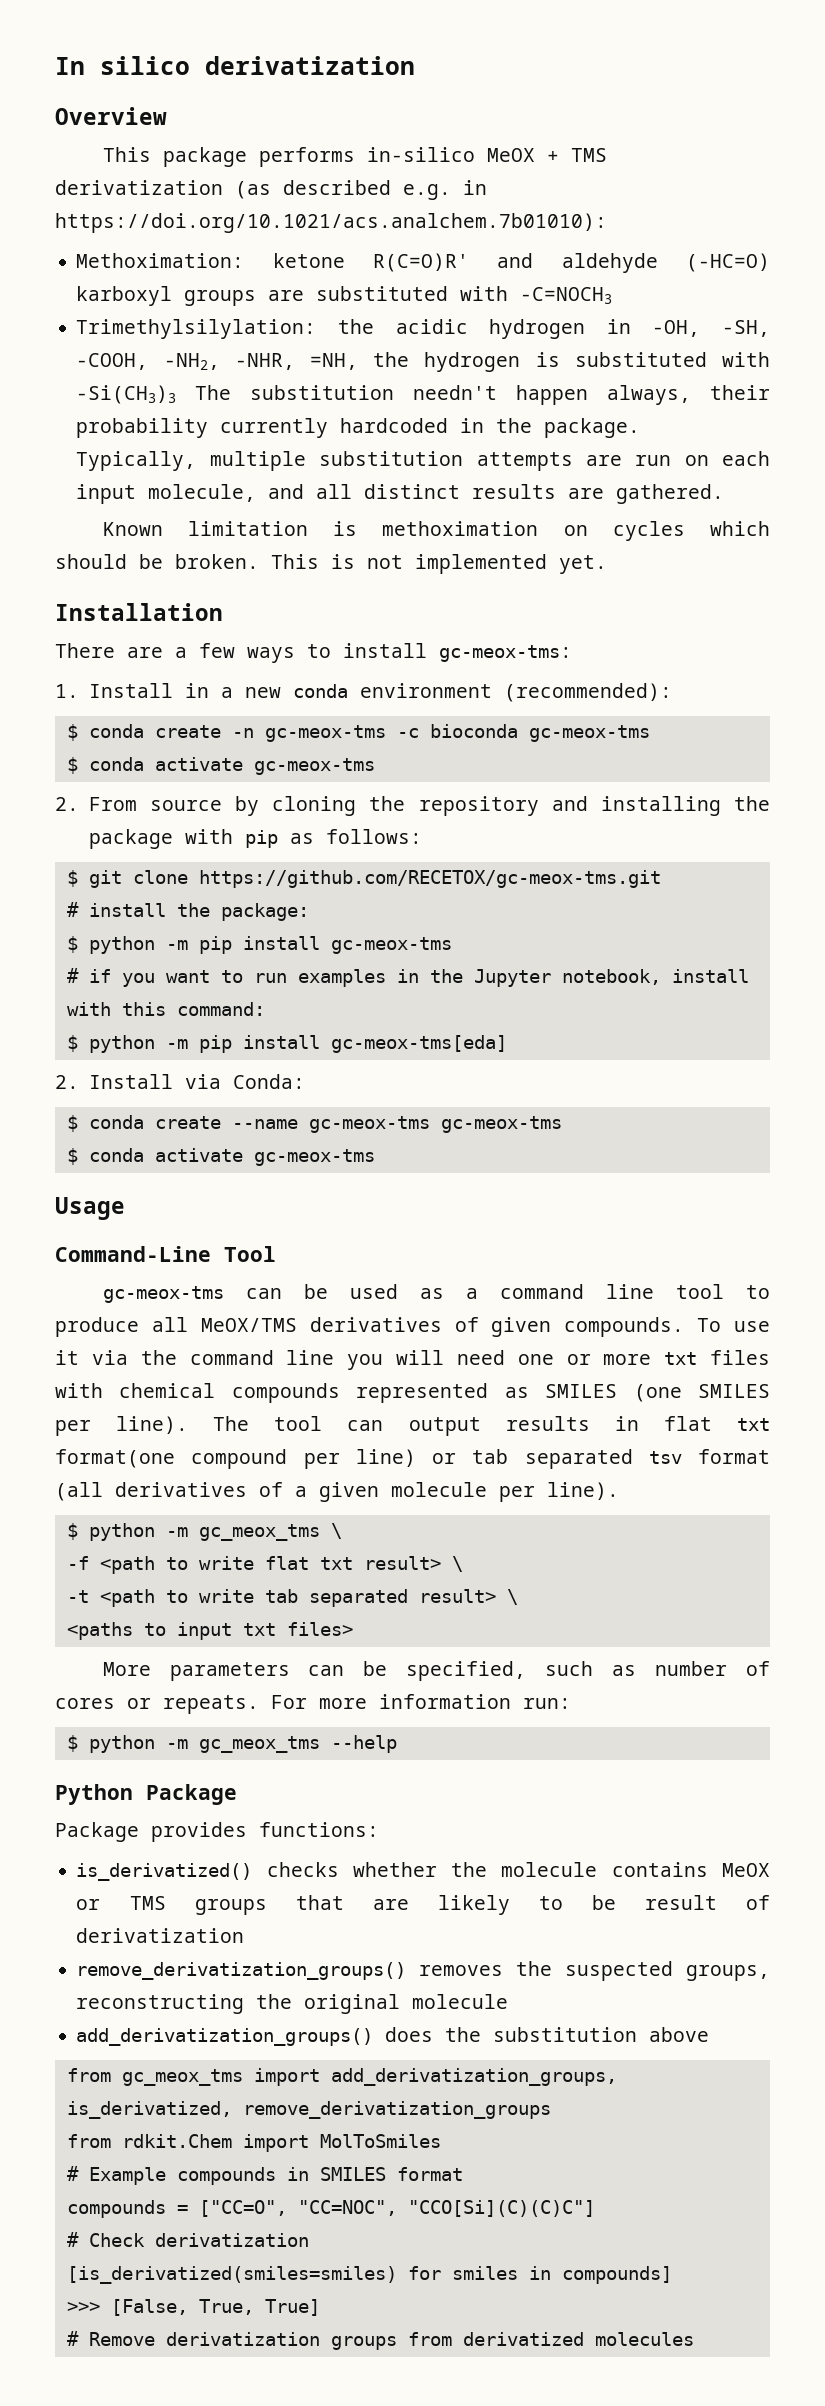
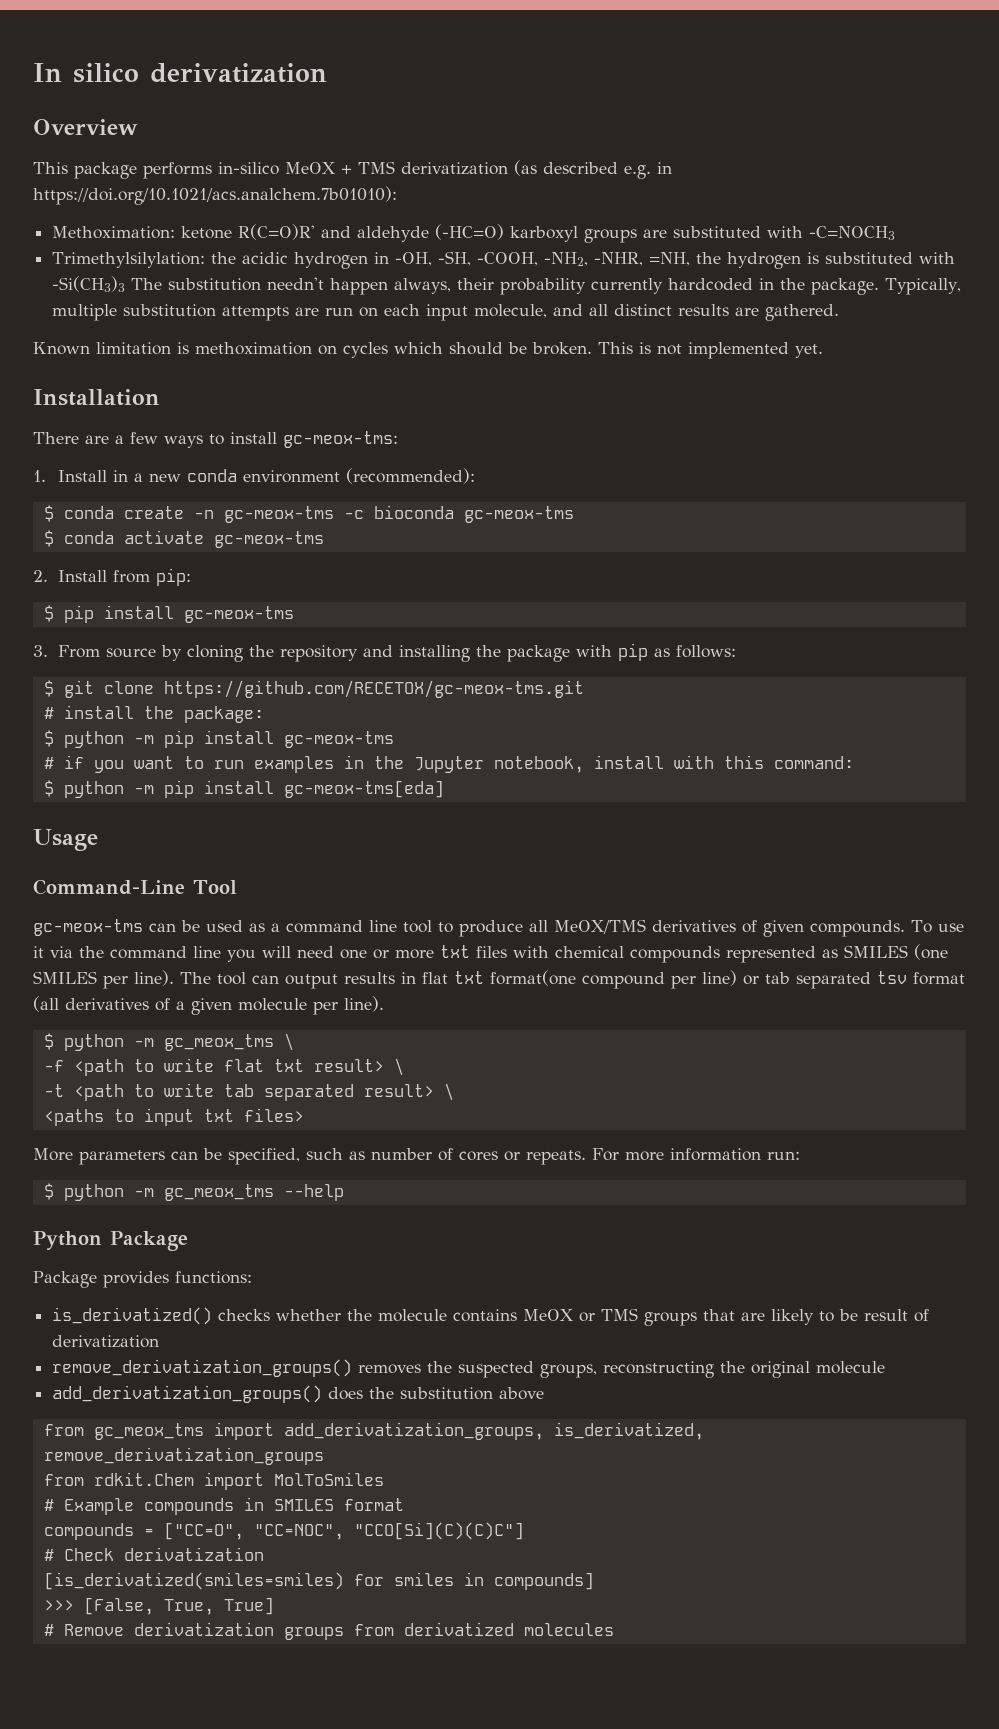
(79, 804) none -> [57,568,191,586] [43,605,294,623] [33,645,48,657] Install from pip: // $ pip install gc-meox-tms // 3.
[55,1074,305,1089] [66,1115,562,1133] [66,1148,375,1166] // 2. Install via Conda: // $ conda create --name gc-meox-tms gc-meox-tms // $ conda activate gc-meox-tms -> (444, 789) none

